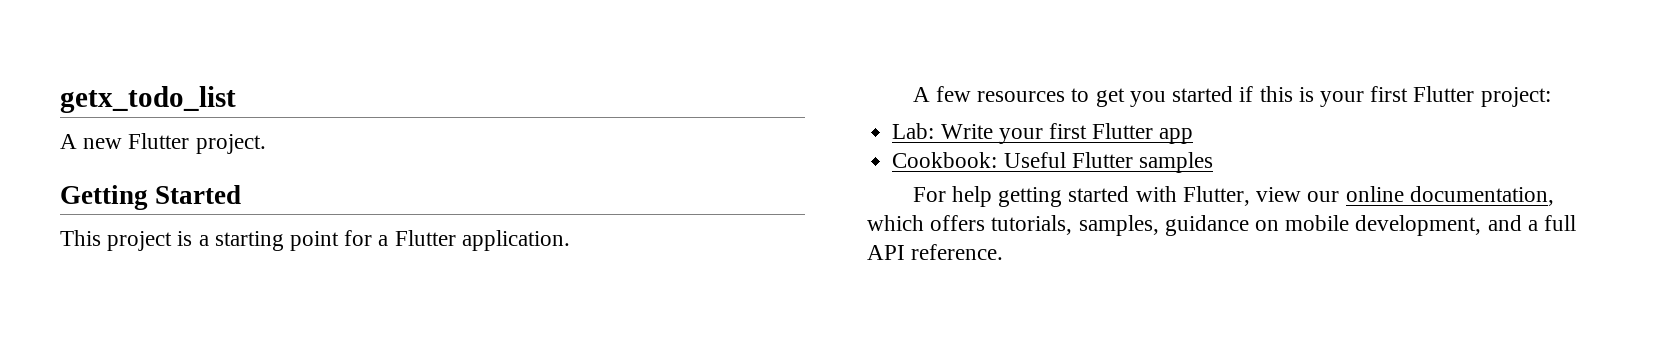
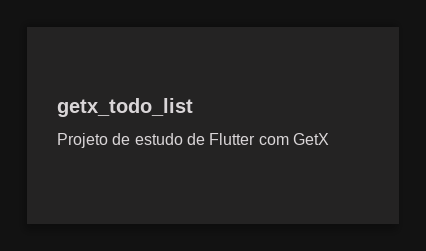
[60,133,266,154] [60,185,242,210] [60,230,570,251] [912,86,1551,107] [892,123,1194,144] [892,152,1213,173] [912,186,1554,207] [867,215,1577,236] [867,244,1004,260] A new Flutter project. // Getting Started // This project is a starting point for a Flutter application. // A few resources to get you started if this is your first Flutter project: // Lab: Write your first Flutter app // Cookbook: Useful Flutter samples // For help getting started with Flutter, view our online documentation, which offers tutorials, samples, guidance on mobile development, and a full API reference. -> [57,133,329,148] Projeto de estudo de Flutter com GetX

